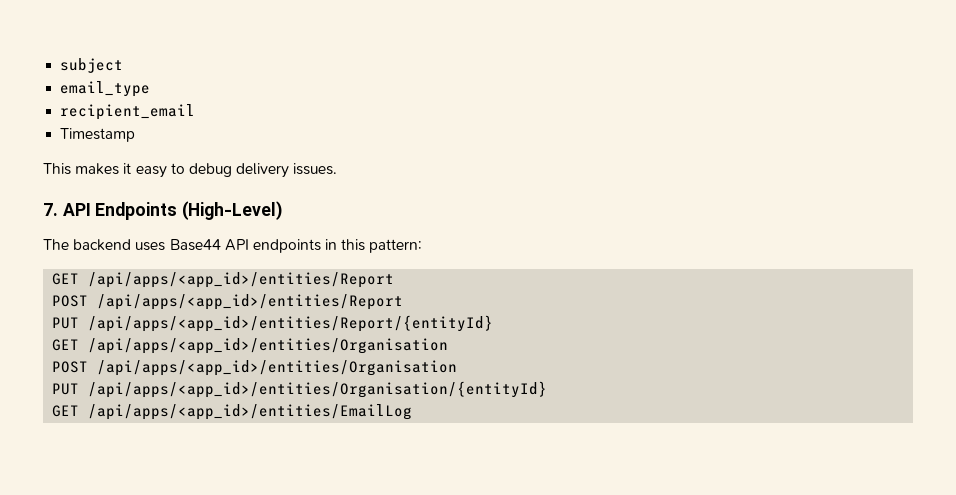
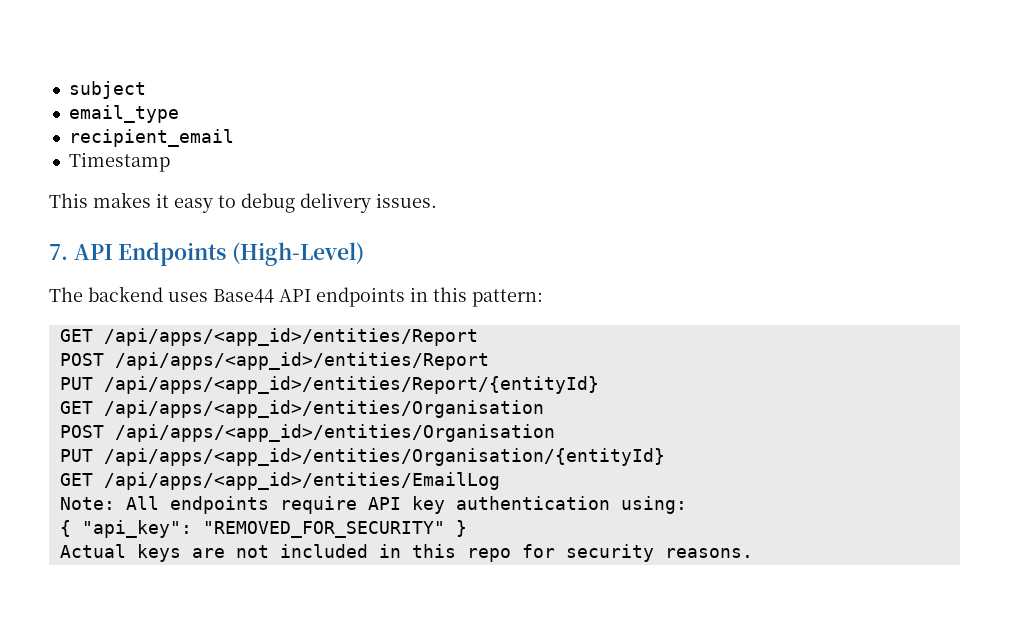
(413, 412) none -> [59,496,687,514] [59,520,467,538] [59,544,753,562] // Note: All endpoints require API key authentication using: // { "api_key": "REMOVED_FOR_SECURITY" } // Actual keys are not included in this repo for security reasons.

